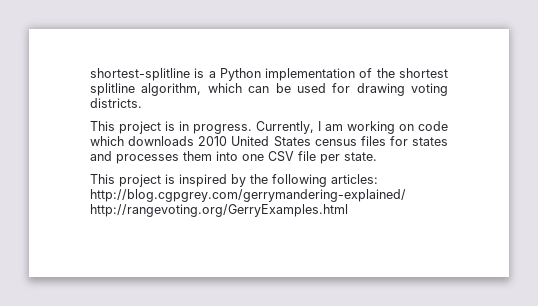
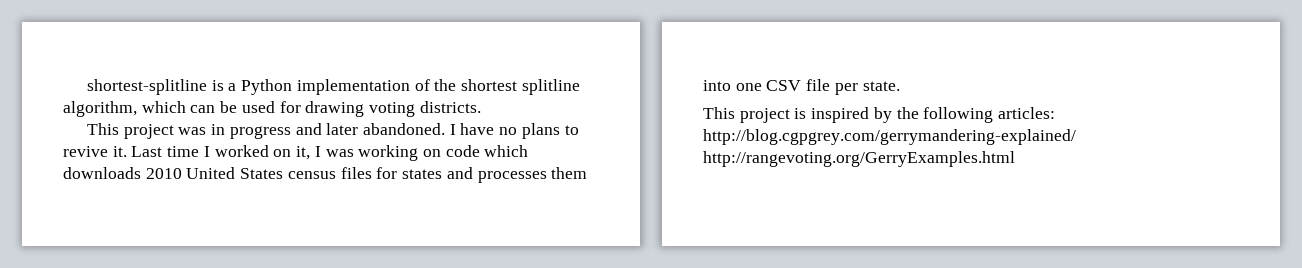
[165,121,343,134] is in progress. Currently, I am -> [178,123,579,139] [63,145,354,160] was in progress and later abandoned. I have no plans to revive it. Last time I worked on it, I was

